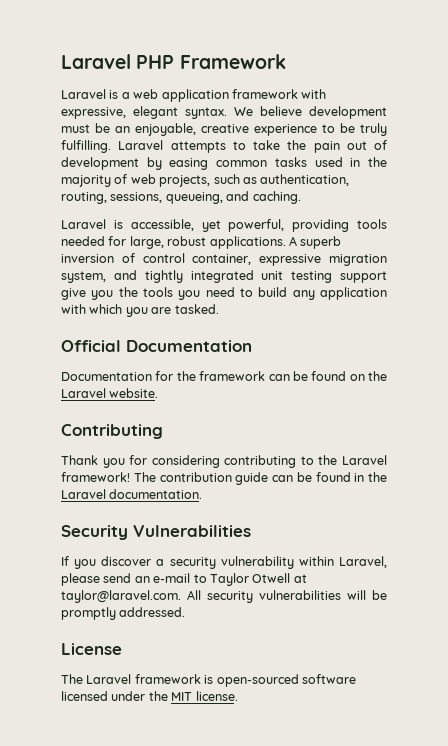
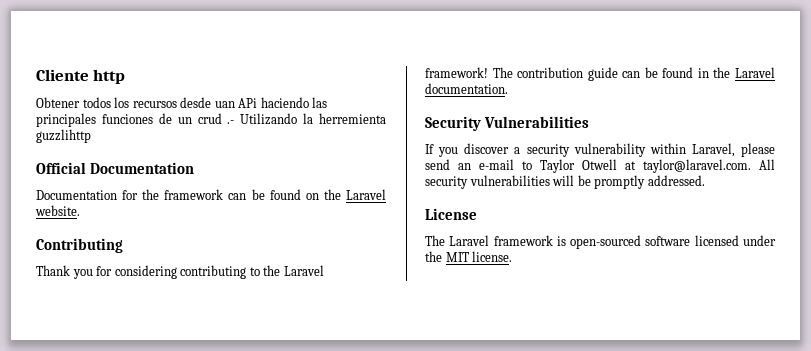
[61,54,286,69] [61,89,327,102] [61,106,387,119] [61,123,387,136] [61,140,387,153] [61,157,387,170] [61,174,350,187] [61,191,301,204] [61,219,388,232] [61,236,342,249] [61,253,388,266] [61,270,387,283] [61,287,387,300] [61,304,219,317] Laravel PHP Framework // Laravel is a web application framework with expressive, elegant syntax. We believe development must be an enjoyable, creative experience to be truly fulfilling. Laravel attempts to take the pain out of development by easing common tasks used in the majority of web projects, such as authentication, routing, sessions, queueing, and caching. // Laravel is accessible, yet powerful, providing tools needed for large, robust applications. A superb inversion of control container, expressive migration system, and tightly integrated unit testing support give you the tools you need to build any application with which you are tasked. -> [36,69,126,84] [36,97,328,108] [36,113,386,127] [36,129,91,143] Cliente http // Obtener todos los recursos desde uan APi haciendo las principales funciones de un crud .- Utilizando la herremienta guzzlihttp

